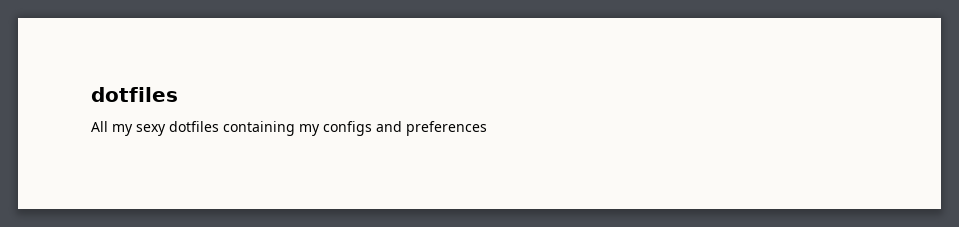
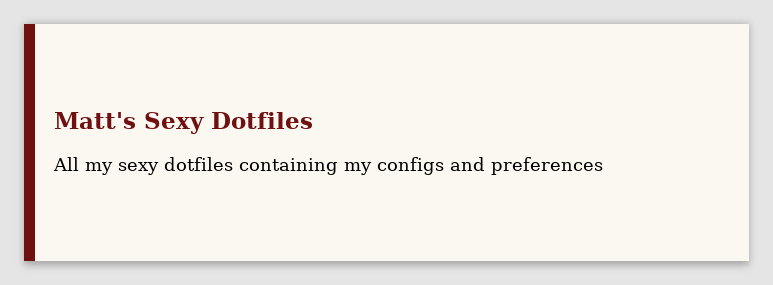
[91,87,178,102] dotfiles -> [54,112,313,134] Matt's Sexy Dotfiles

